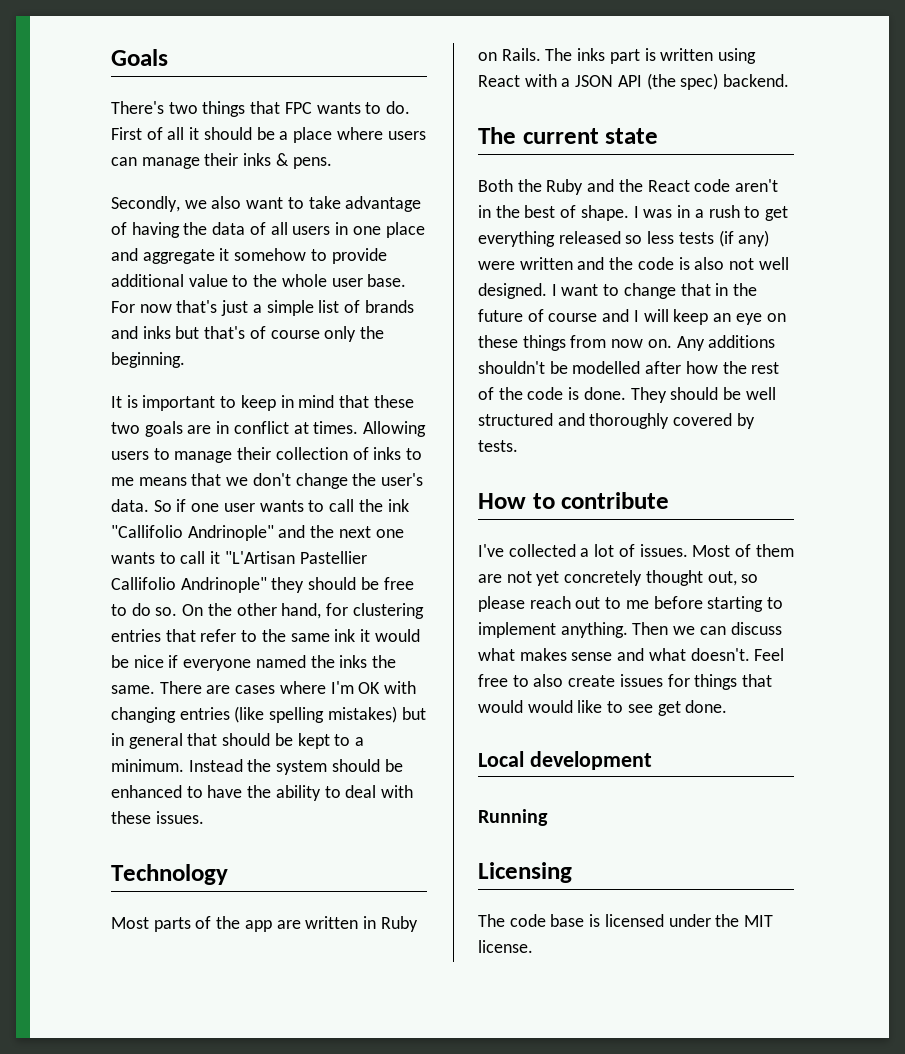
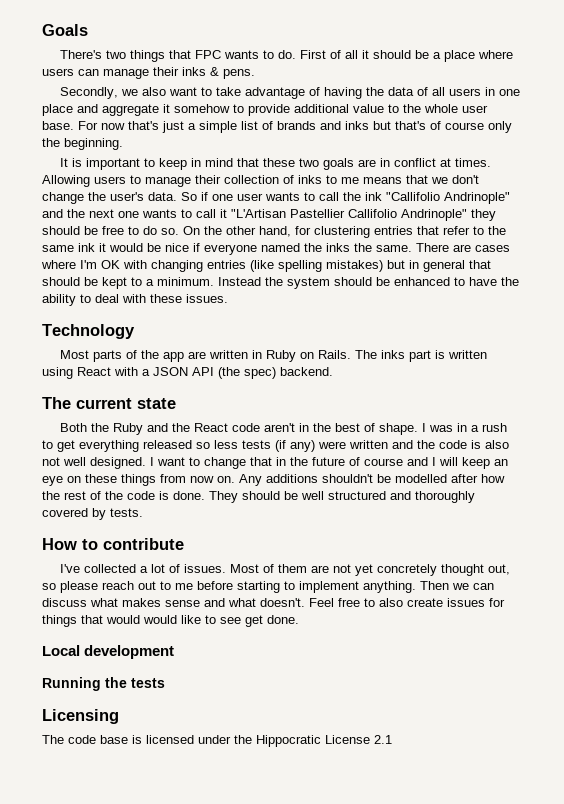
(548, 817) none -> [105,677,165,688] the tests
[744,915,774,927] [478,940,533,953] MIT license. -> [256,735,392,747] Hippocratic License 2.1

